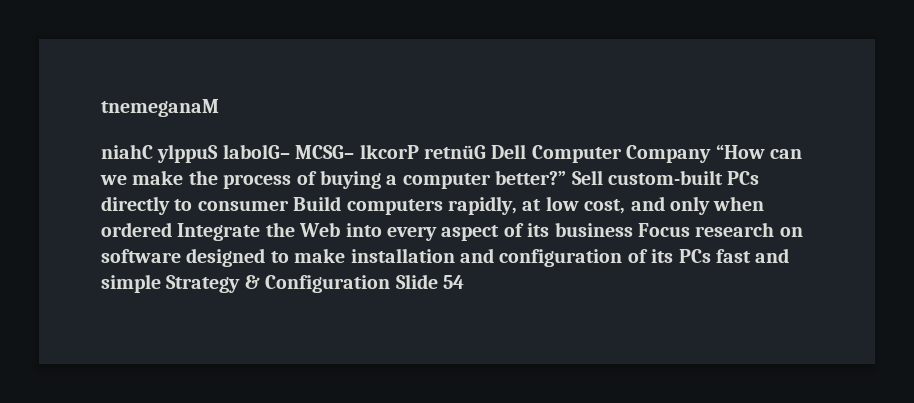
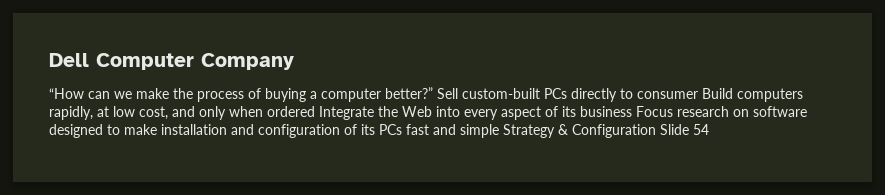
[101,99,219,117] [101,144,486,163] tnemeganaM // niahC ylppuS labolG– MCSG– lkcorP retnüG -> (49, 60) none
(712, 154) none -> (294, 61) //

